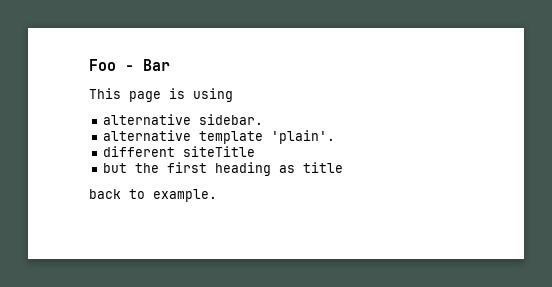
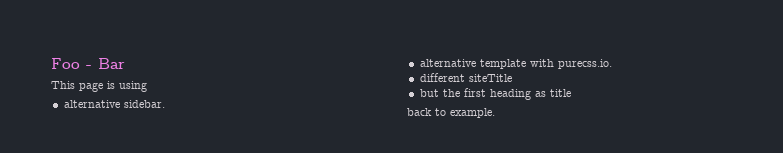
[270,130,335,144] 'plain'. -> [529,59,612,69] with purecss.io.

